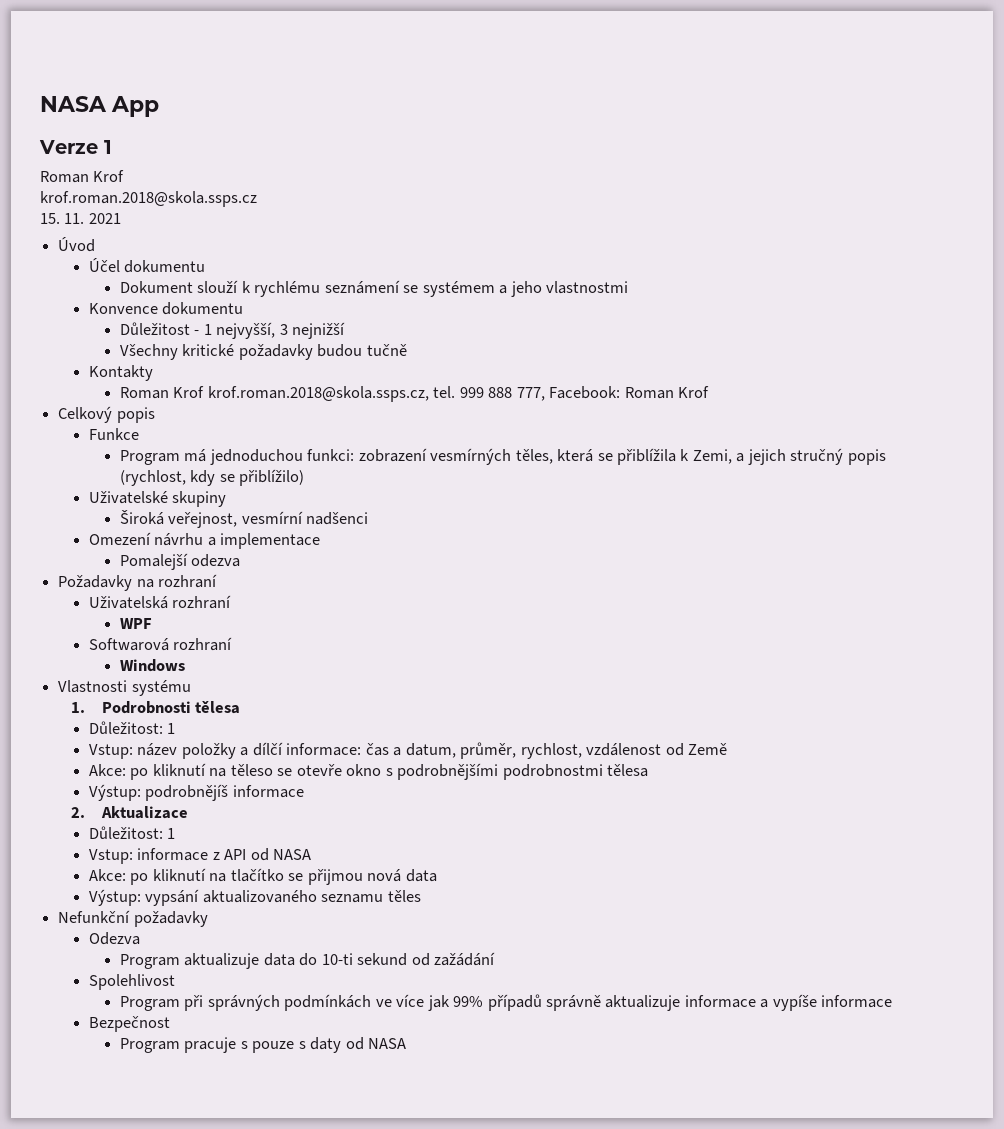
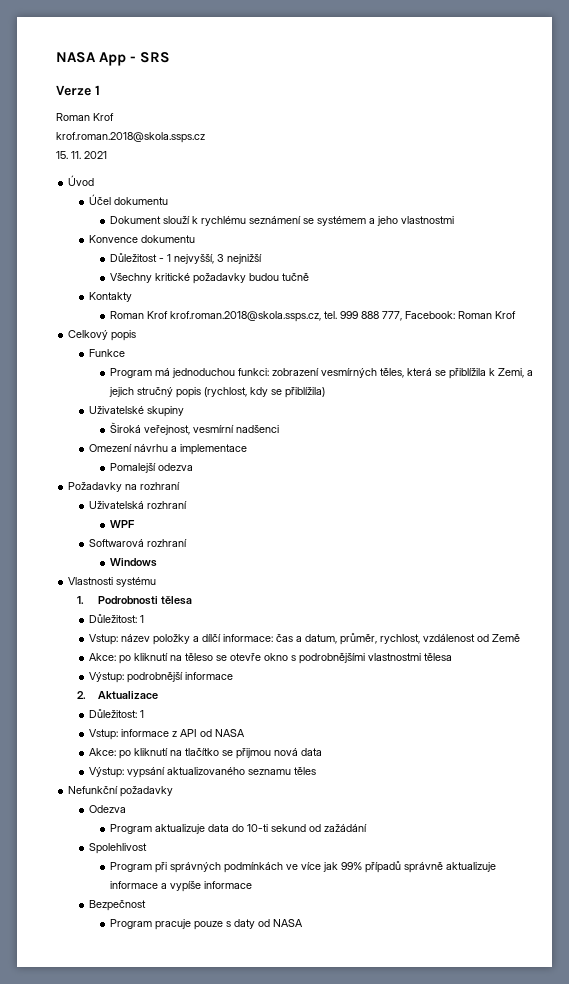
(159, 106) none -> [130,52,171,63] - SRS
[239,469,305,486] přiblížilo) -> [284,387,325,398] přiblížila)
[502,764,603,780] podrobnostmi -> [368,653,422,661] vlastnostmi
[145,784,229,801] podrobnějíš -> [127,672,184,683] podrobnější
[240,1041,248,1049] s -> (191, 924) none

